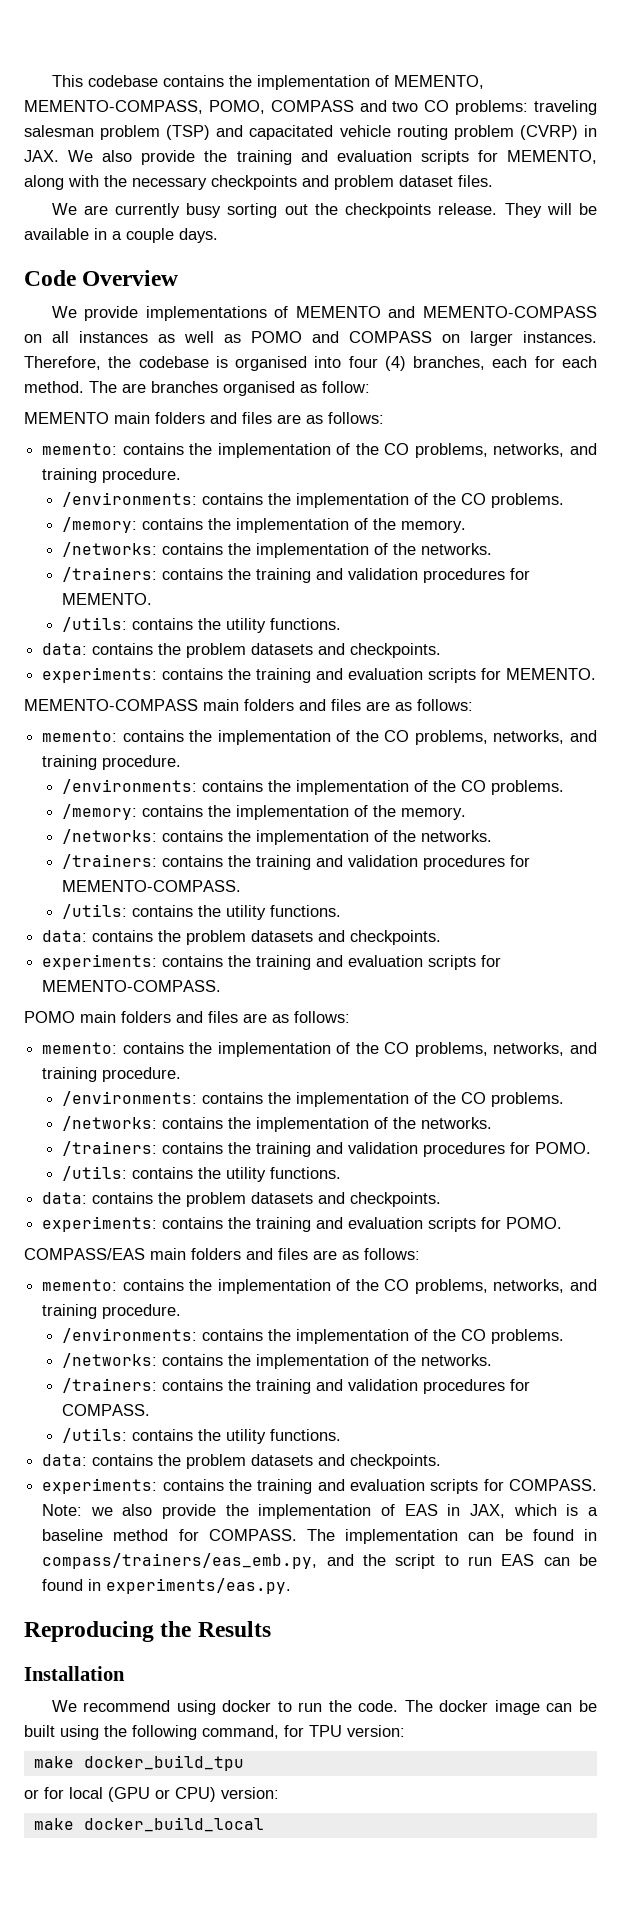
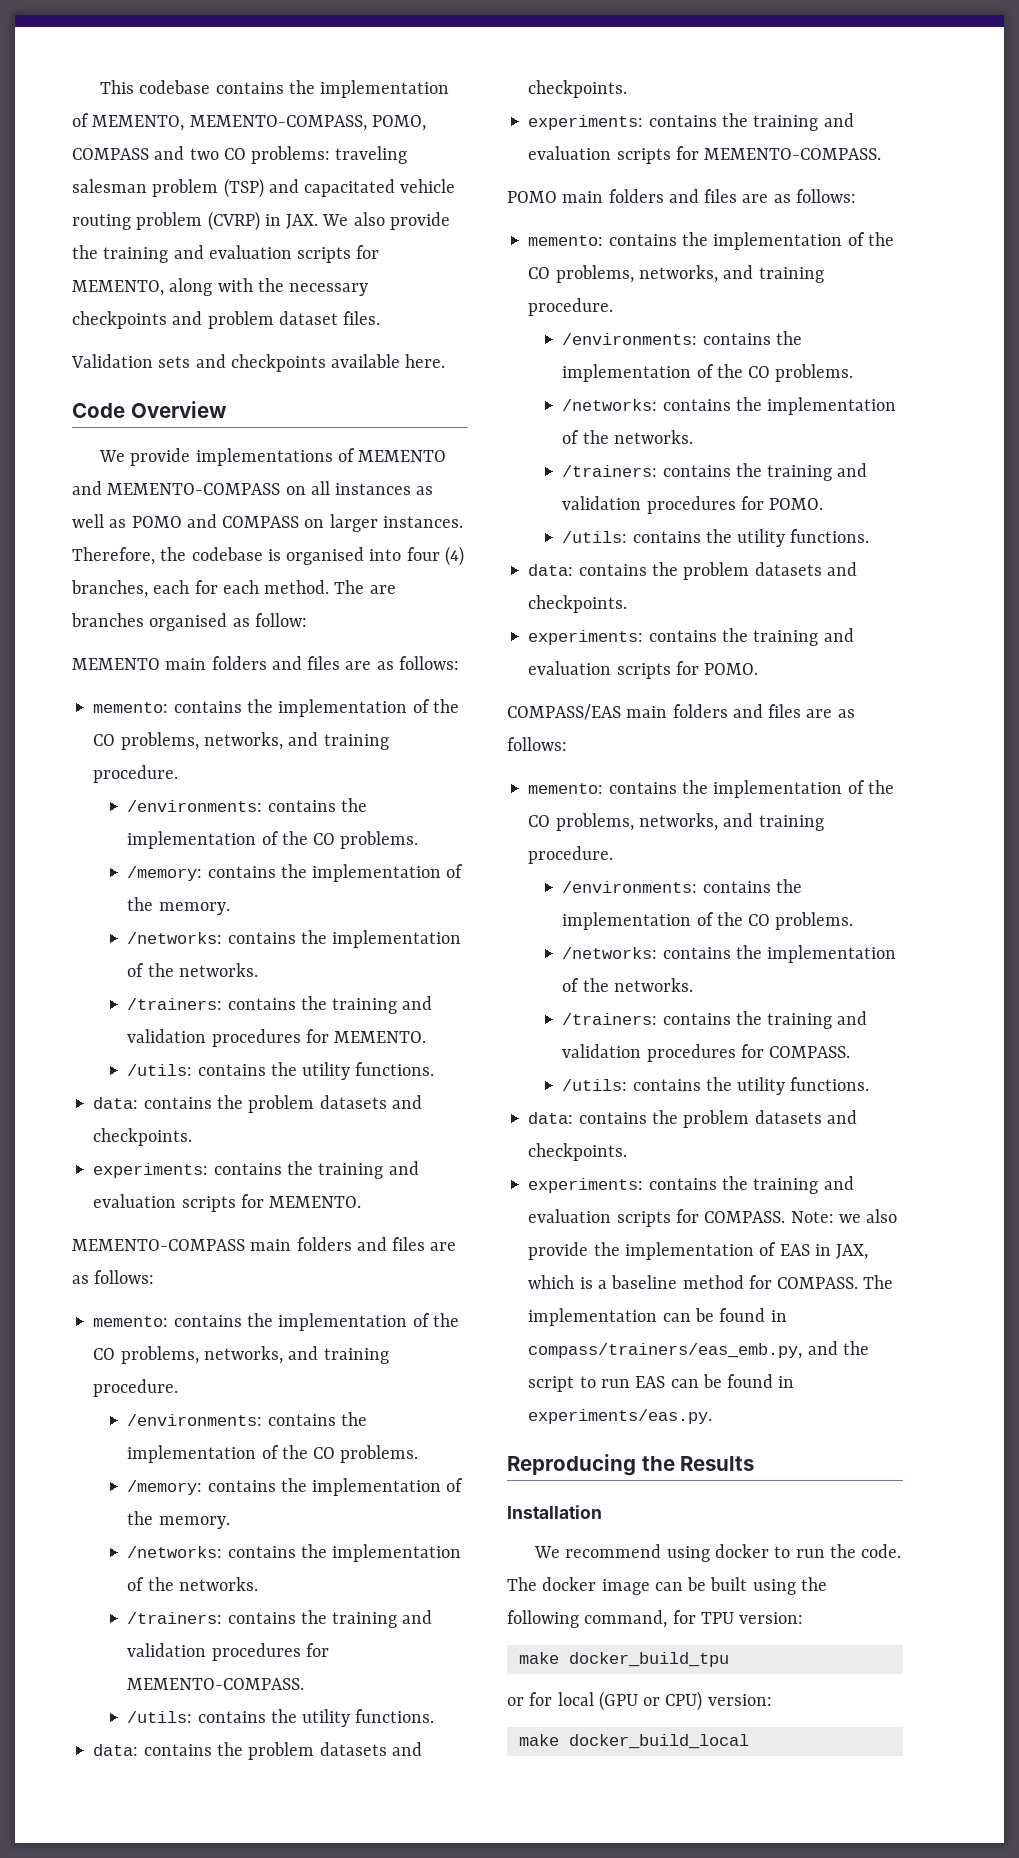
[51,203,597,218] [24,228,218,243] We are currently busy sorting out the checkpoints release. They will be available in a couple days. -> [71,354,446,372] Validation sets and checkpoints available here.

